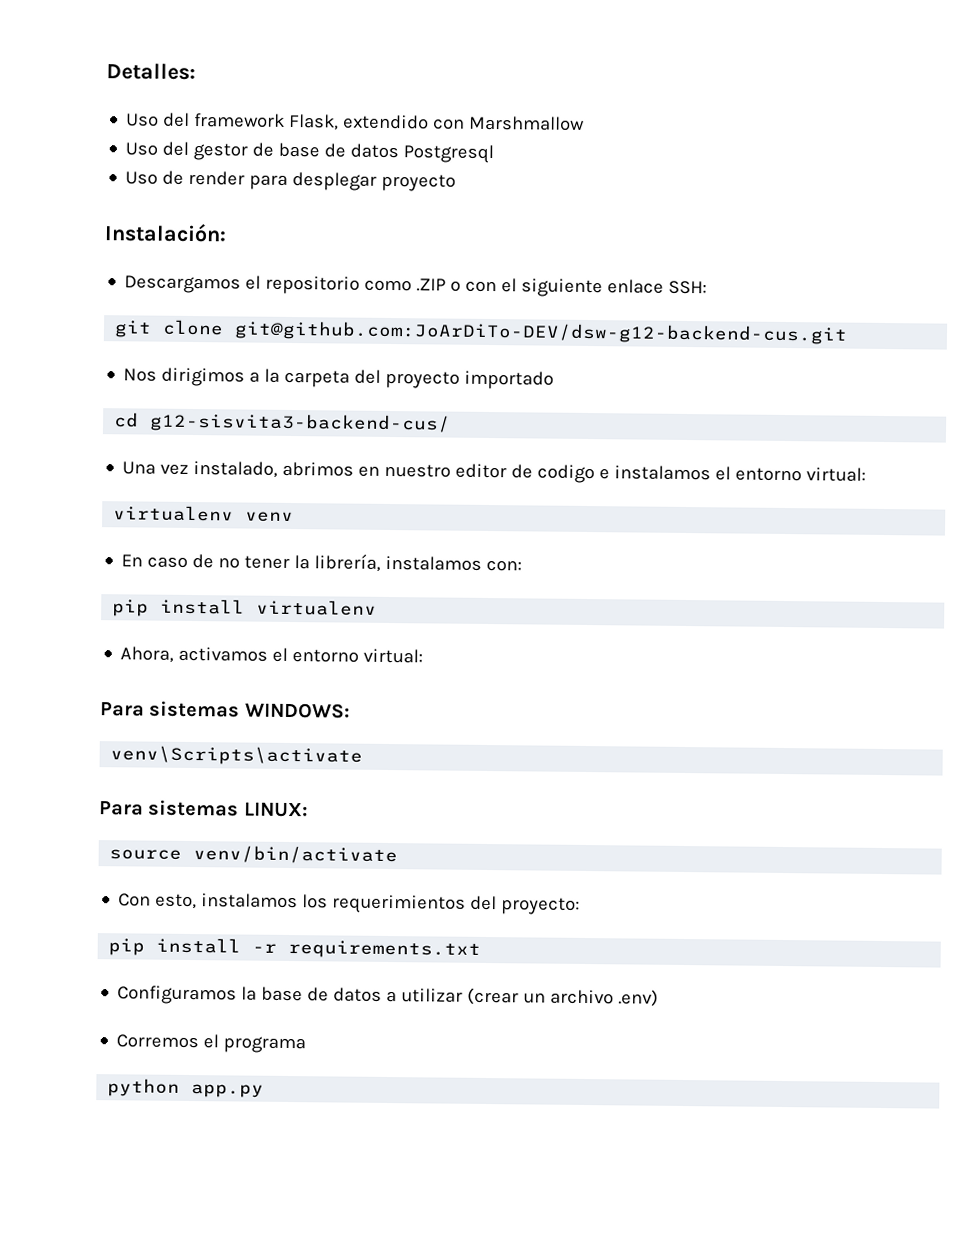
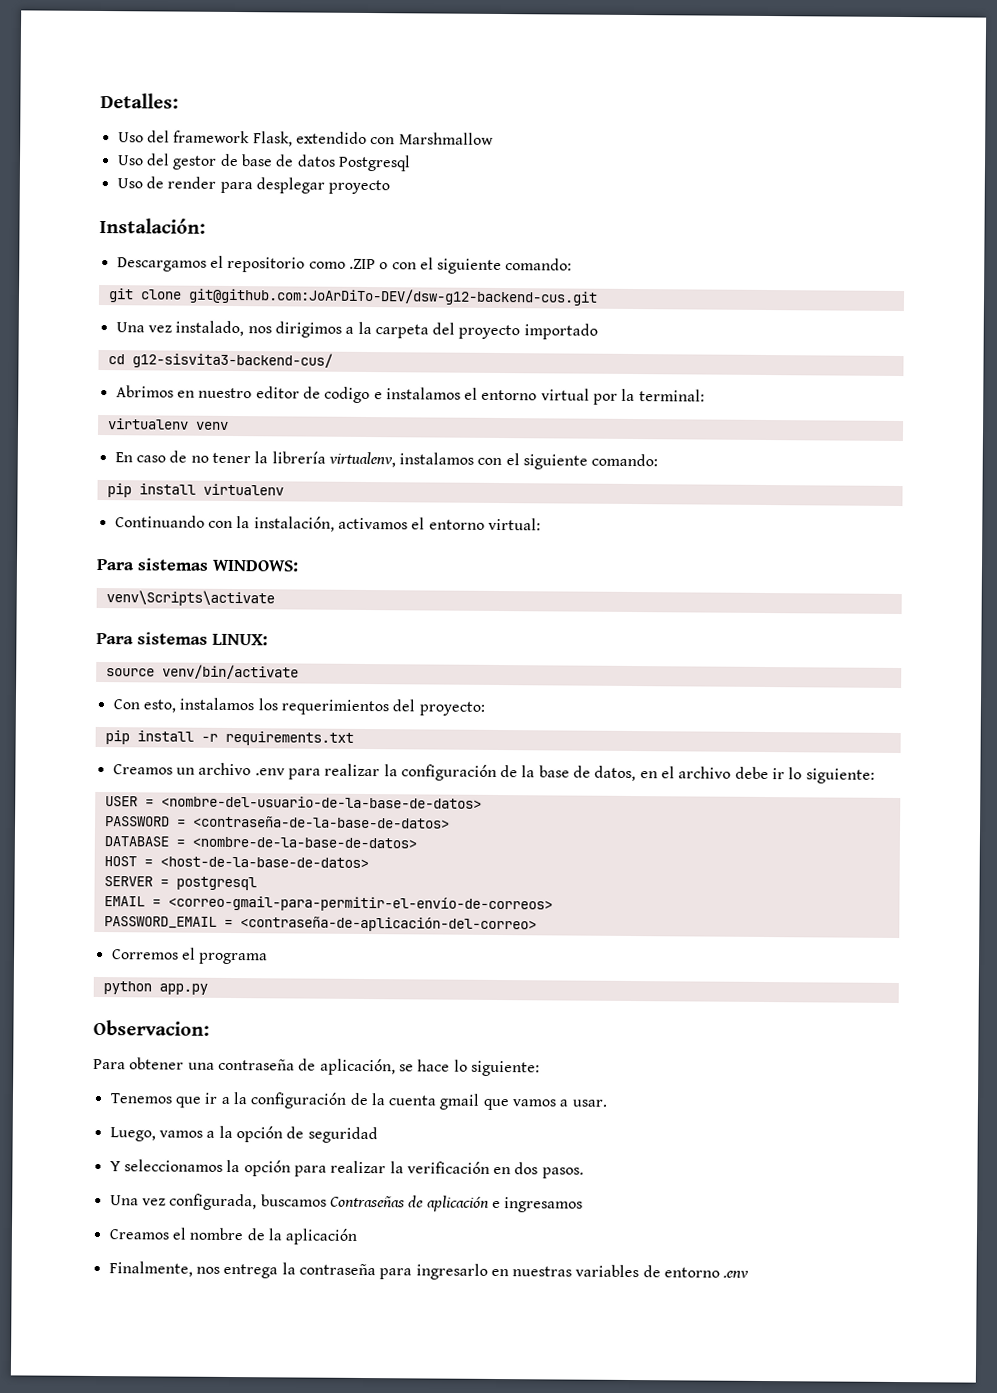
[607,279,708,295] enlace SSH: -> [505,258,573,271] comando:
[123,368,158,382] Nos -> [115,320,272,337] Una vez instalado, nos
[122,461,355,478] Una vez instalado, abrimos -> [115,385,174,398] Abrimos
[806,467,867,482] virtual: -> [540,388,705,405] virtual por la terminal:
[314,553,523,572] librería, instalamos con: -> [271,451,659,470] librería virtualenv, instalamos con el siguiente comando:
[120,646,175,663] Ahora, -> [114,515,335,532] Continuando con la instalación,
[117,985,660,1007] Configuramos la base de datos a utilizar (crear un archivo .env) -> [112,762,875,784] [104,795,482,809] [104,815,450,829] [103,836,417,849] [103,856,369,869] [103,876,257,891] [103,895,553,913] [103,916,537,933] Creamos un archivo .env para realizar la configuración de la base de datos, en el archivo debe ir lo siguiente: // USER = <nombre-del-usuario-de-la-base-de-datos> // PASSWORD = <contraseña-de-la-base-de-datos> // DATABASE = <nombre-de-la-base-de-datos> // HOST = <host-de-la-base-de-datos> // SERVER = postgresql // EMAIL = <correo-gmail-para-permitir-el-envío-de-correos> // PASSWORD_EMAIL = <contraseña-de-aplicación-del-correo>
(265, 1091) none -> [93,1019,210,1036] [93,1057,540,1077] [109,1092,607,1111] [109,1125,378,1144] [109,1159,584,1179] [109,1193,584,1213] [108,1227,359,1245] [108,1261,750,1280] // Observacion: // Para obtener una contraseña de aplicación, se hace lo siguiente: // Tenemos que ir a la configuración de la cuenta gmail que vamos a usar. // Luego, vamos a la opción de seguridad // Y seleccionamos la opción para realizar la verificación en dos pasos. // Una vez configurada, buscamos Contraseñas de aplicación e ingresamos // Creamos el nombre de la aplicación // Finalmente, nos entrega la contraseña para ingresarlo en nuestras variables de entorno .env

